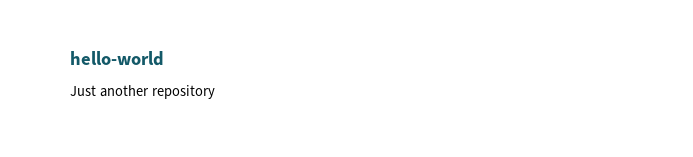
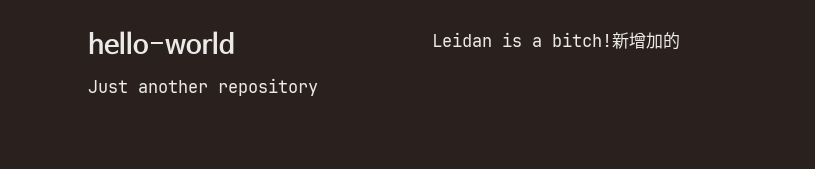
(215, 92) none -> [432,32,680,50] Leidan is a bitch!新增加的

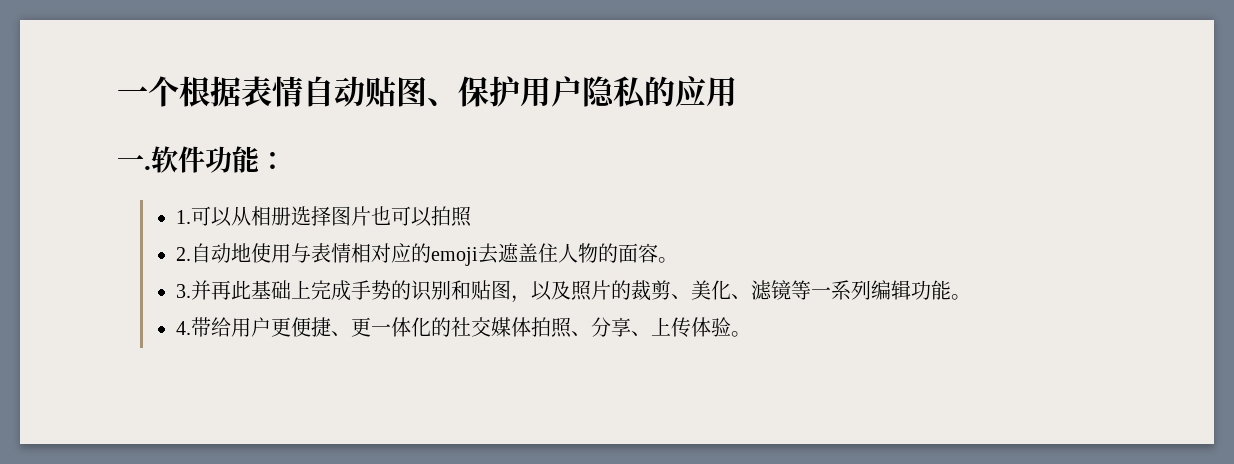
[88,31,235,55] [88,78,318,96] [432,32,680,50] hello-world // Just another repository Leidan is a bitch!新增加的 -> [117,76,737,109] [117,146,286,173] [175,206,472,227] [175,243,678,266] [175,280,971,303] [175,317,751,338] 一个根据表情自动贴图、保护用户隐私的应用 // 一.软件功能： // 1.可以从相册选择图片也可以拍照 // 2.自动地使用与表情相对应的emoji去遮盖住人物的面容。 // 3.并再此基础上完成手势的识别和贴图，以及照片的裁剪、美化、滤镜等一系列编辑功能。 // 4.带给用户更便捷、更一体化的社交媒体拍照、分享、上传体验。

